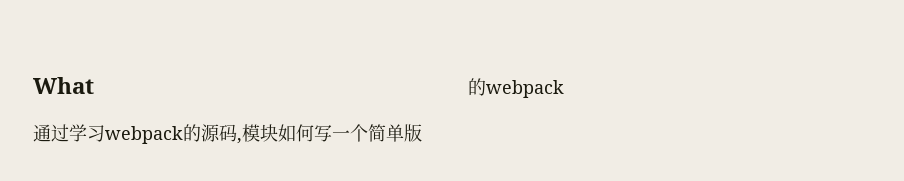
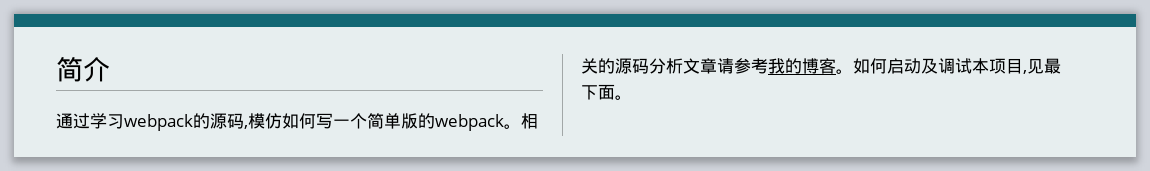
[33,77,94,94] What -> [56,56,110,82] 简介
[260,124,278,142] 块 -> [265,113,282,129] 仿
(564, 89) none -> [504,113,538,129] [581,58,1061,74] [581,84,632,100] 。相关的源码分析文章请参考我的博客。如何启动及调试本项目,见最下面。

